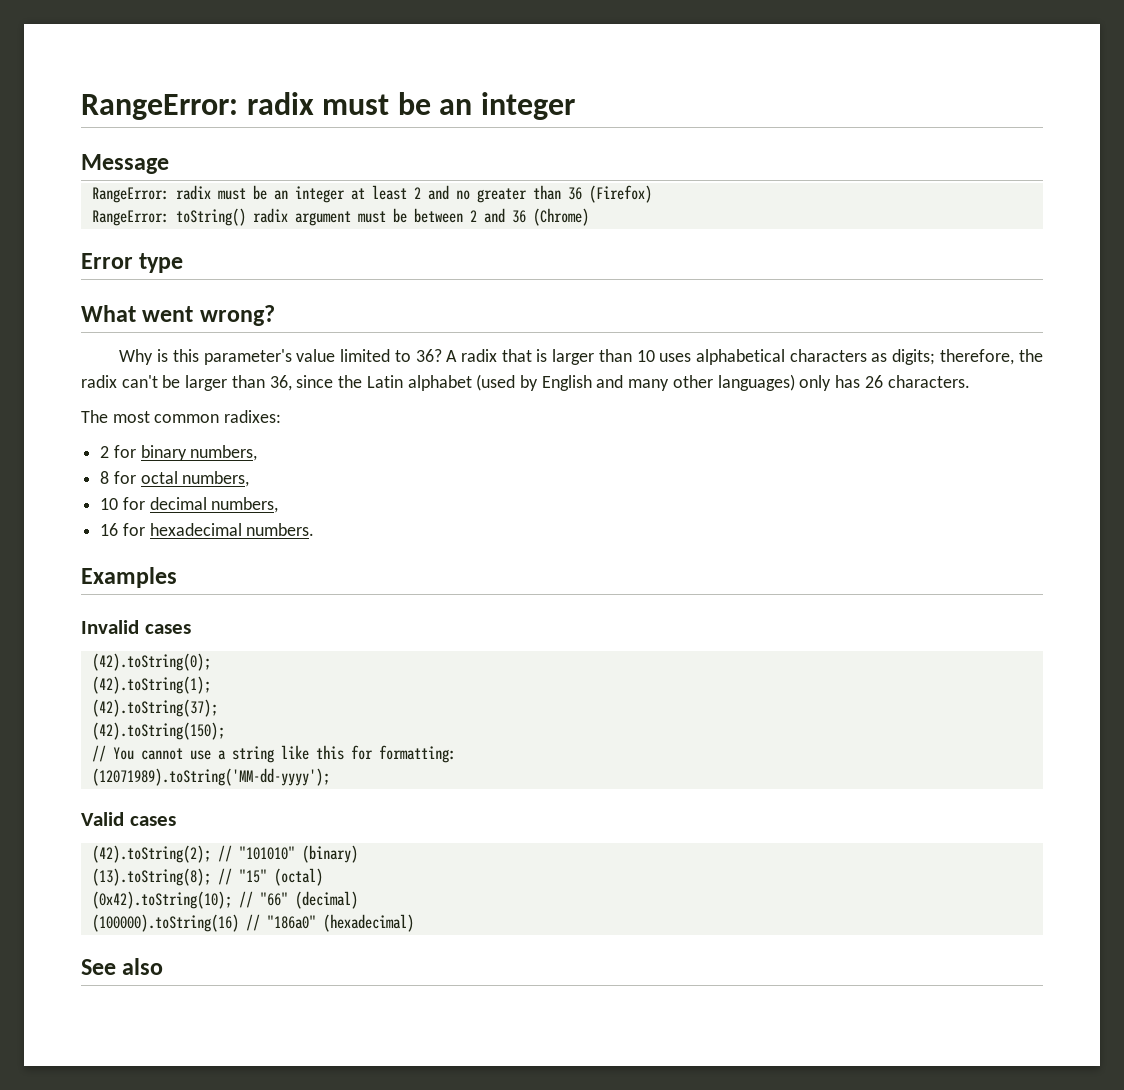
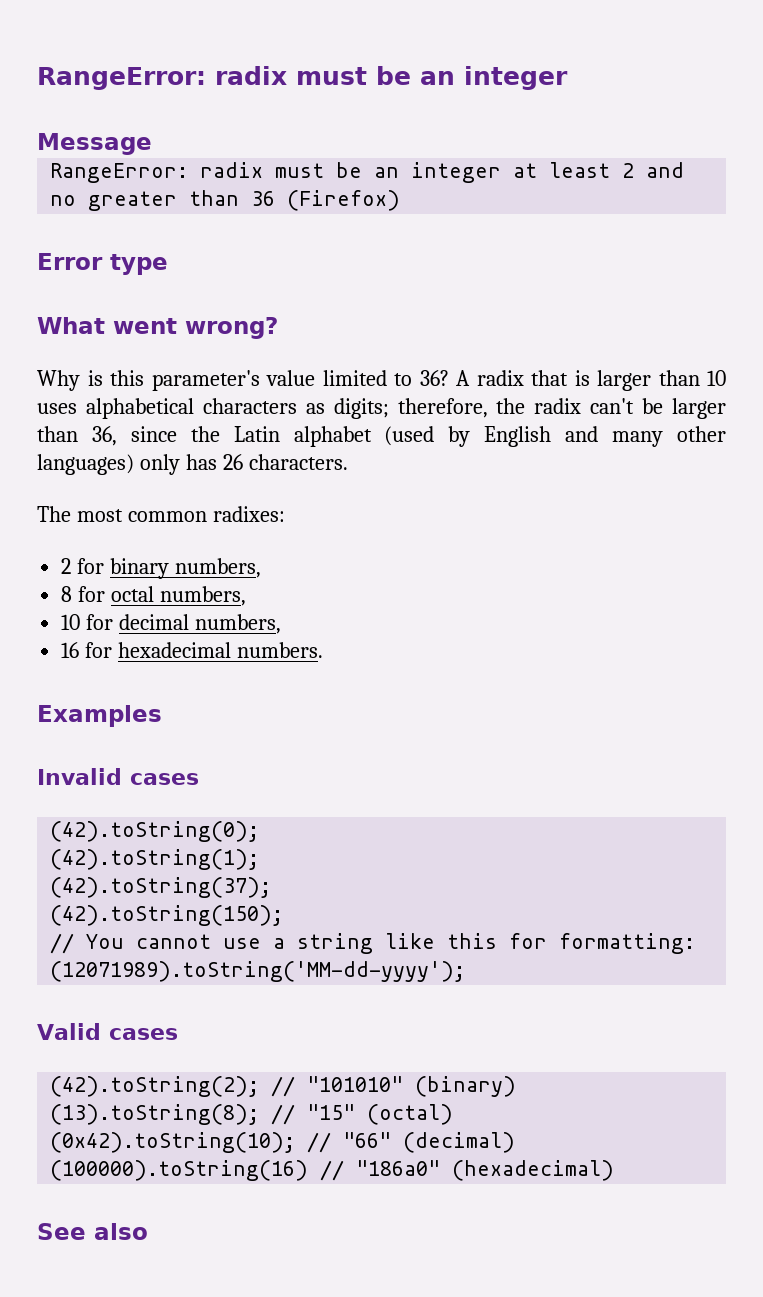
[91,208,589,226] // RangeError: toString() radix argument must be between 2 and 36 (Chrome) -> (401, 200) none

